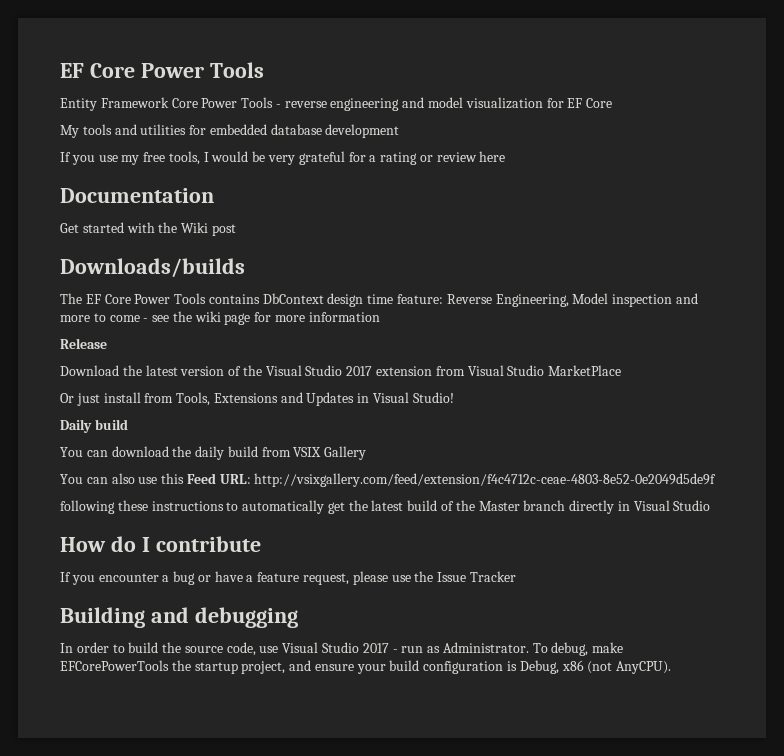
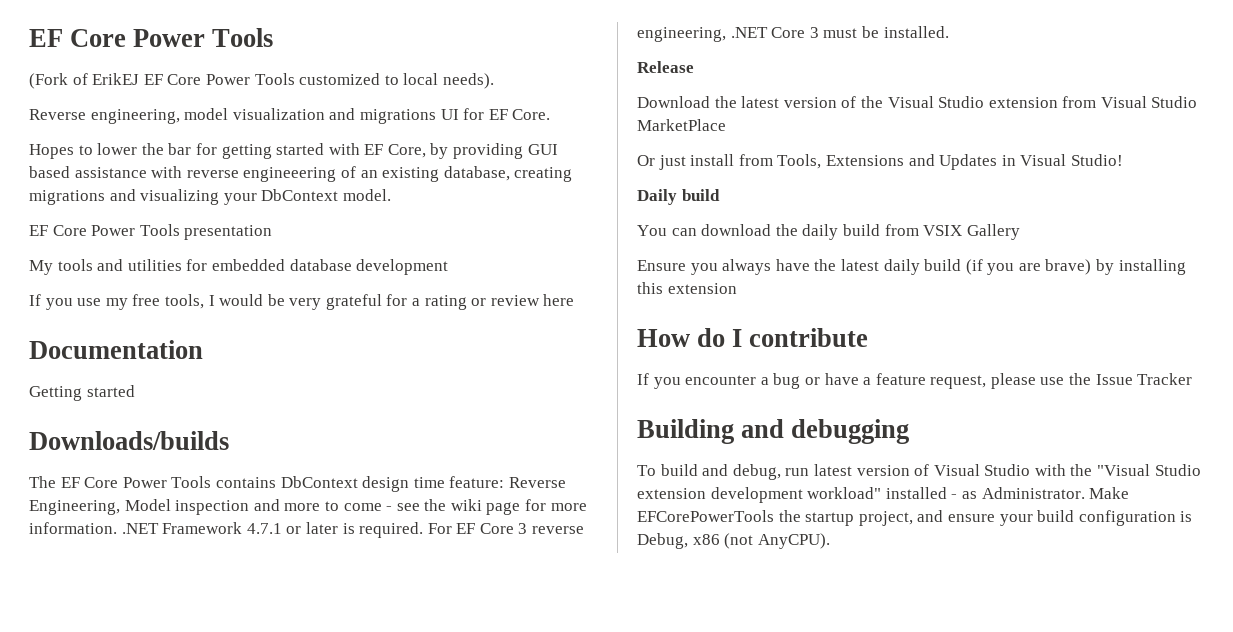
[60,97,613,111] Entity Framework Core Power Tools - reverse engineering and model visualization for EF Core -> [29,73,494,89] [29,108,551,124] [29,143,558,159] [29,166,573,182] [29,189,391,205] [29,224,273,240] (Fork of ErikEJ EF Core Power Tools customized to local needs). // Reverse engineering, model visualization and migrations UI for EF Core. // Hopes to lower the bar for getting started with EF Core, by providing GUI based assistance with reverse engineeering of an existing database, creating migrations and visualizing your DbContext model. // EF Core Power Tools presentation
[60,222,236,236] Get started with the Wiki post -> [29,385,135,401] Getting started
[308,312,380,322] information -> [29,522,585,538] [637,26,949,42] information. .NET Framework 4.7.1 or later is required. For EF Core 3 reverse engineering, .NET Core 3 must be installed.
[346,366,373,376] 2017 -> (985, 102) none
[60,473,717,487] [60,500,711,514] You can also use this Feed URL: http://vsixgallery.com/feed/extension/f4c4712c-ceae-4803-8e52-0e2049d5de9f // following these instructions to automatically get the latest build of the Master branch directly in Visual Studio -> [637,259,1186,275] [637,282,737,294] Ensure you always have the latest daily build (if you are brave) by installing this extension
[60,642,624,656] In order to build the source code, use Visual Studio 2017 - run as Administrator. To debug, make -> [637,464,1201,480] [637,487,1130,503] To build and debug, run latest version of Visual Studio with the "Visual Studio extension development workload" installed - as Administrator. Make

